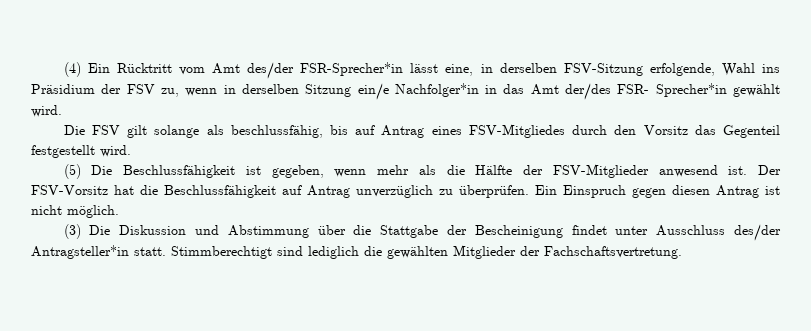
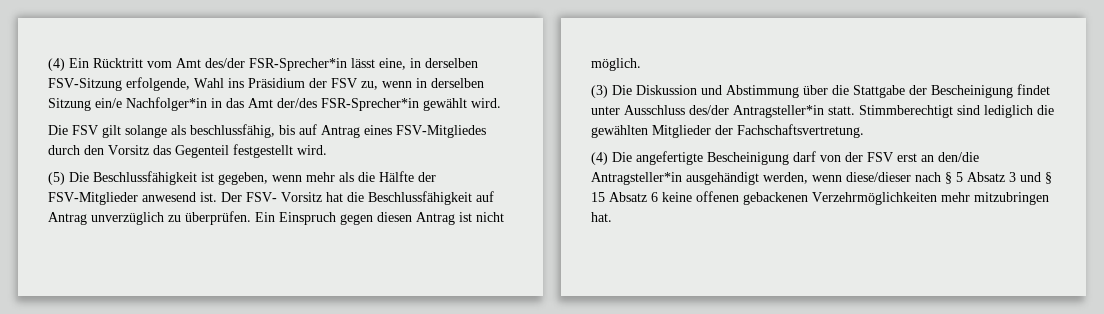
[617,83,727,97] FSR- Sprecher*in -> [321,98,419,111] FSR-Sprecher*in
[31,185,108,195] FSV-Vorsitz -> [246,192,322,202] FSV- Vorsitz
(682, 252) none -> [591,151,979,165] [591,172,1052,185] [591,191,1049,205] [591,212,612,222] // (4) Die angefertigte Bescheinigung darf von der FSV erst an den/die Antragsteller*in ausgehändigt werden, wenn diese/dieser nach § 5 Absatz 3 und § 15 Absatz 6 keine offenen gebackenen Verzehrmöglichkeiten mehr mitzubringen hat.

